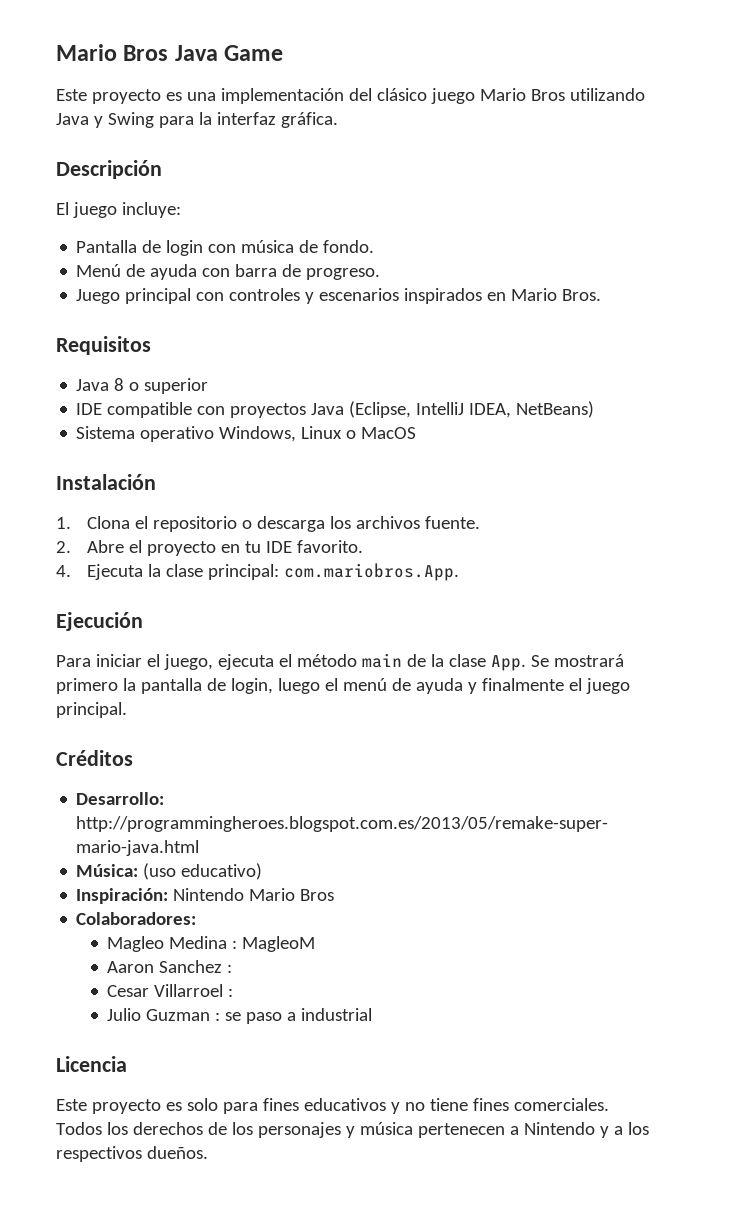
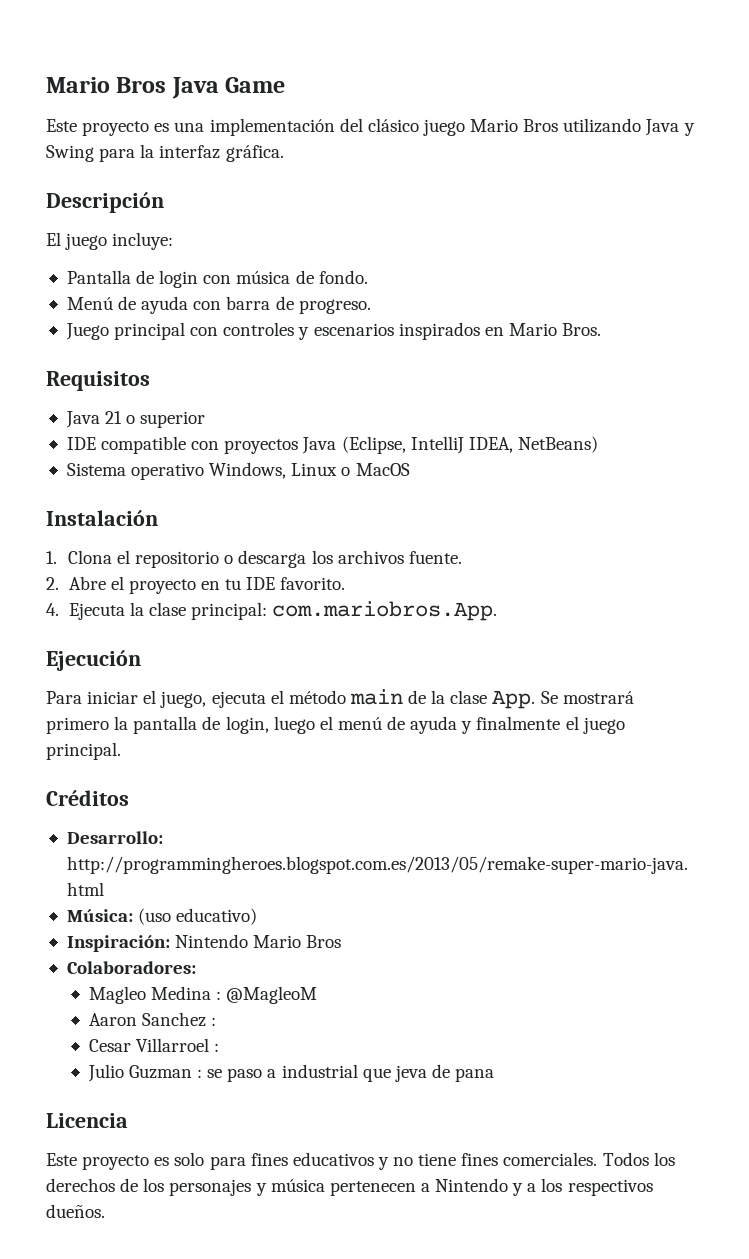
[114,378,125,391] 8 -> [105,411,123,424] 21
[242,936,316,952] MagleoM -> [226,986,318,1004] @MagleoM
(373, 1014) none -> [362,1064,495,1082] que jeva de pana

